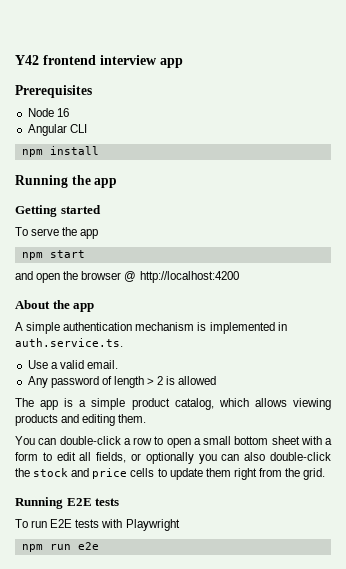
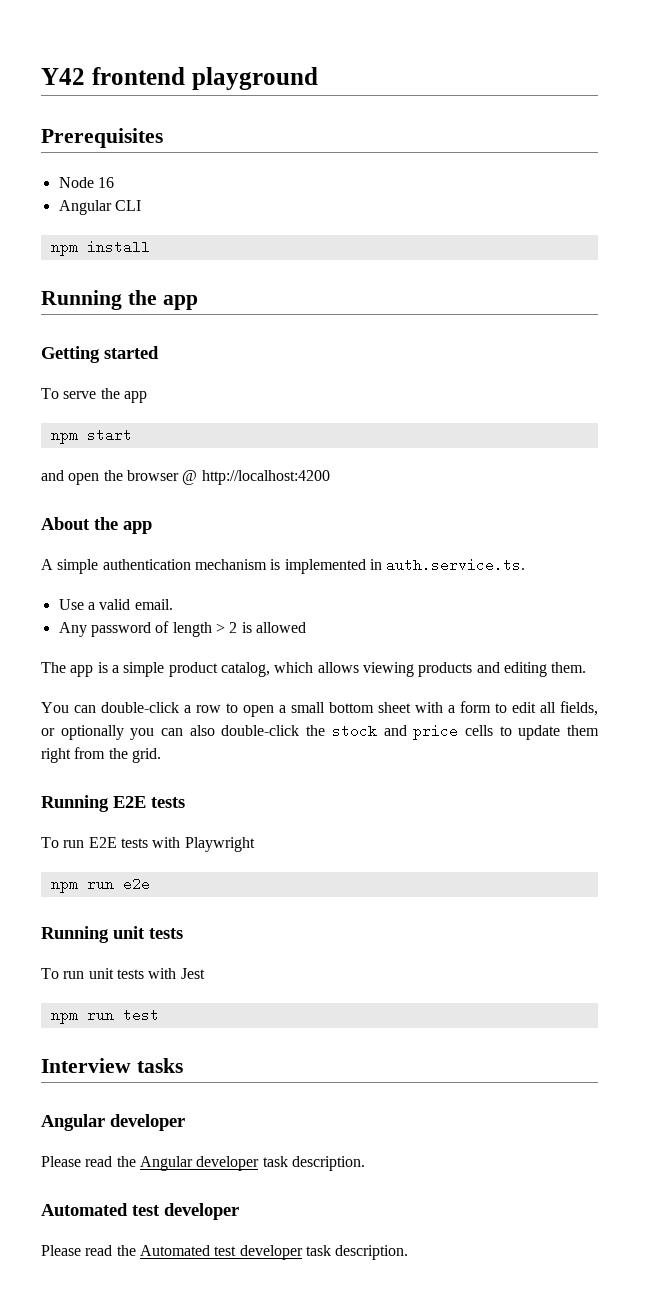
[100,55,183,68] interview app -> [191,67,318,90] playground
(99, 546) none -> [41,926,183,943] [41,968,205,979] [50,1008,159,1024] [41,1058,183,1073] [41,1114,185,1131] [41,1156,365,1171] [41,1203,239,1220] [41,1245,409,1260] // Running unit tests // To run unit tests with Jest // npm run test // Interview tasks // Angular developer // Please read the Angular developer task description. // Automated test developer // Please read the Automated test developer task description.

